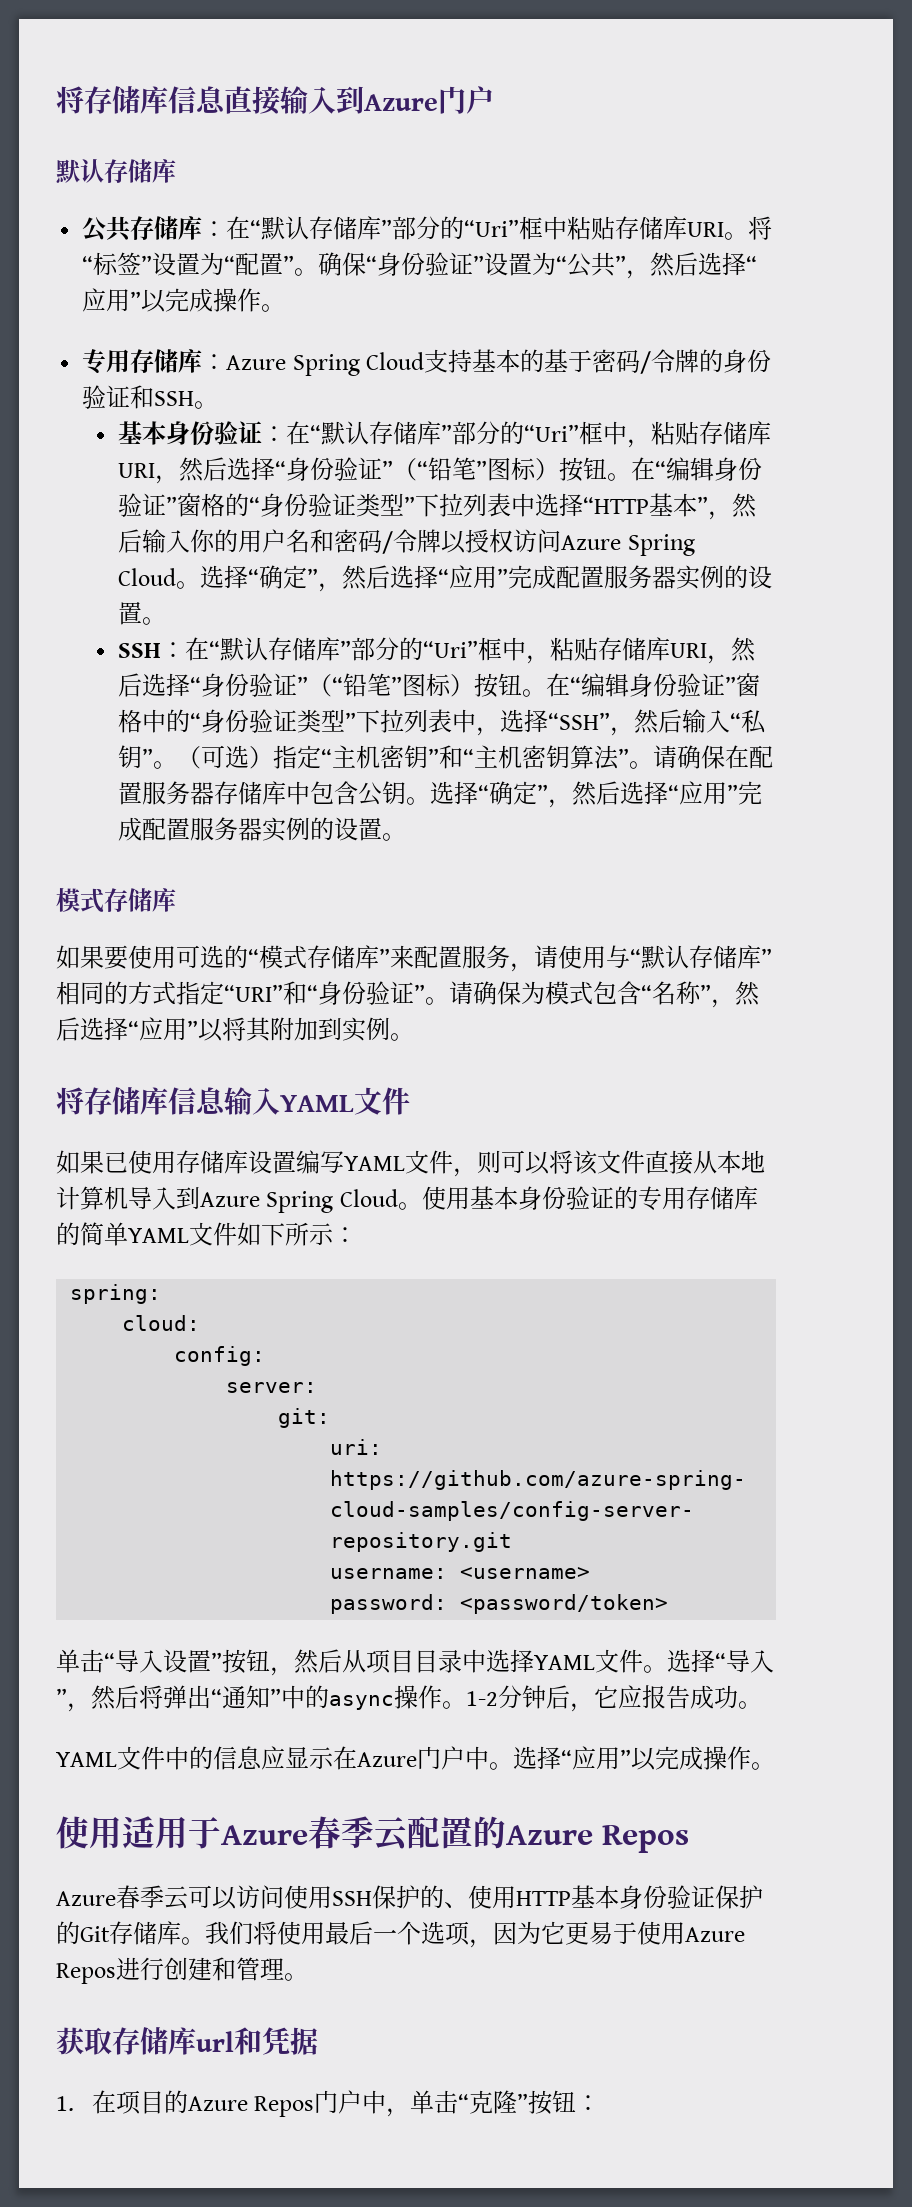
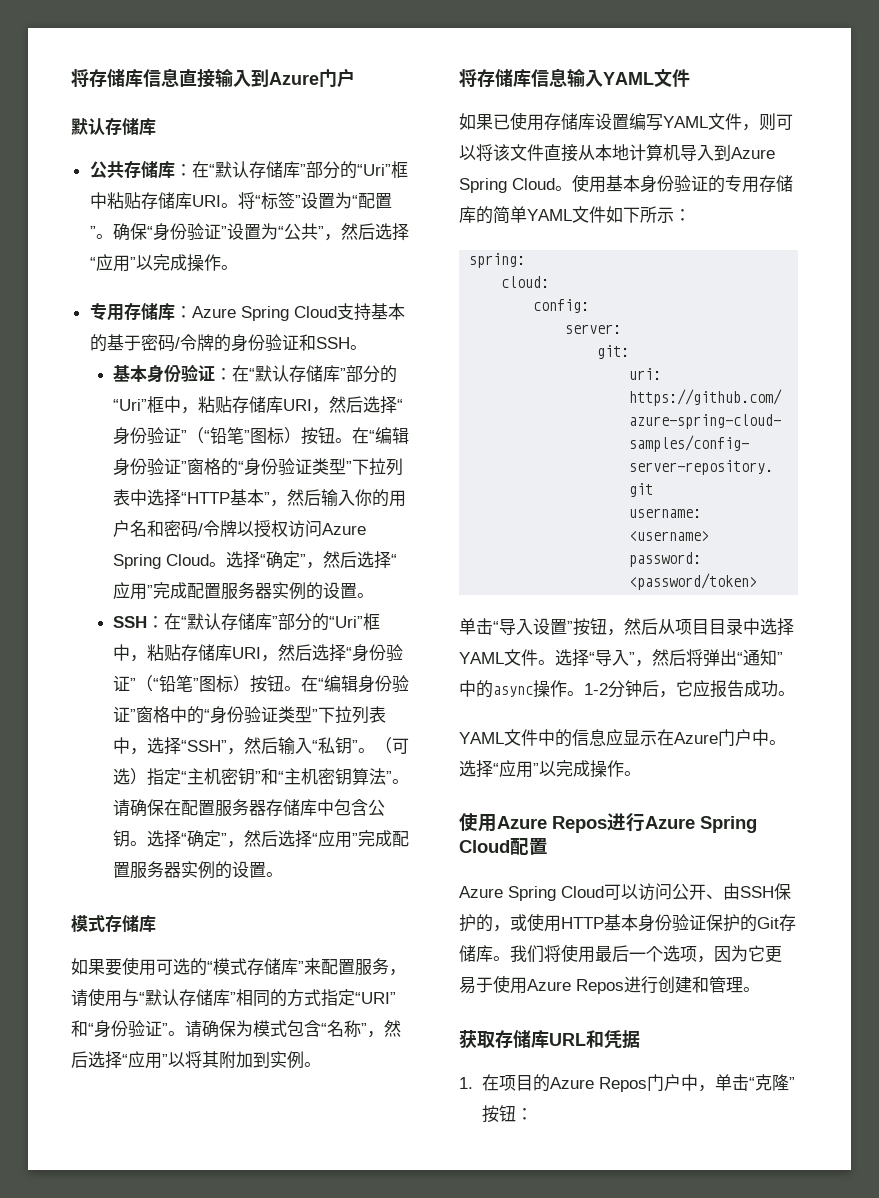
[122,1816,689,1853] [56,1885,332,1910] 适用于Azure春季云配置的Azure Repos // Azure春季云可以访问使用 -> [497,813,757,833] [459,838,548,855] [459,883,740,901] Azure Repos进行Azure Spring Cloud配置 // Azure Spring Cloud可以访问公开、由
[444,1902,468,1908] 、 -> [493,914,527,932] ，或
[196,2031,234,2052] url -> [549,1033,586,1046] URL

